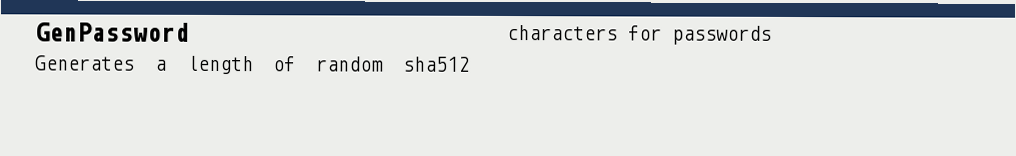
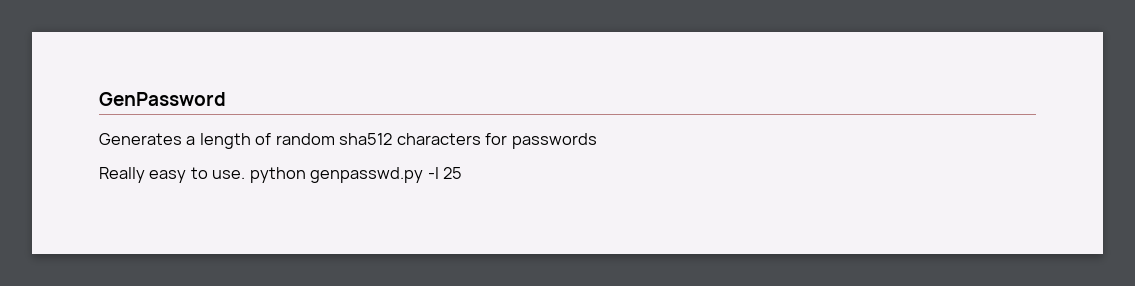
(772, 35) none -> [99,167,463,183] // Really easy to use. python genpasswd.py -l 25

